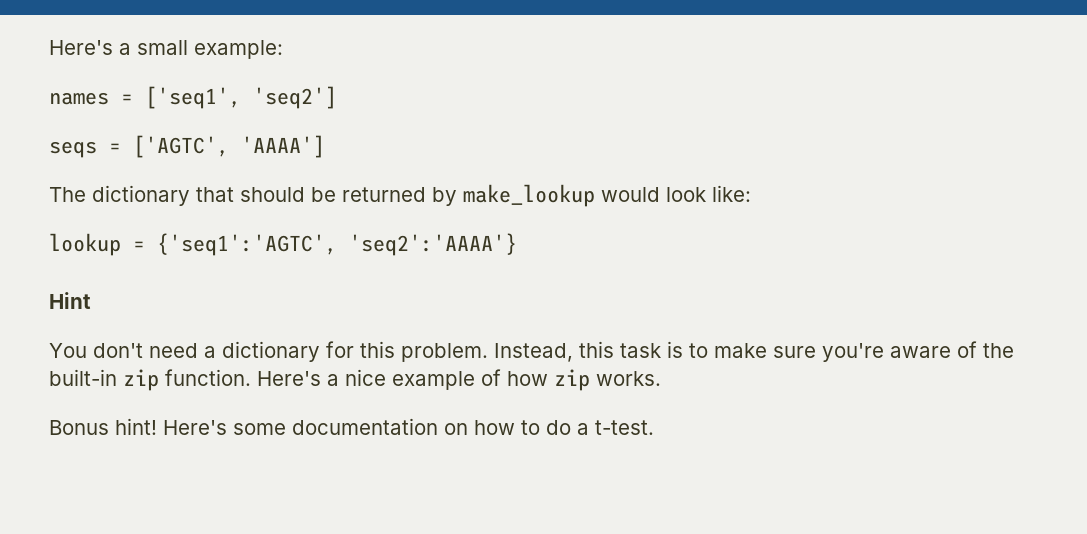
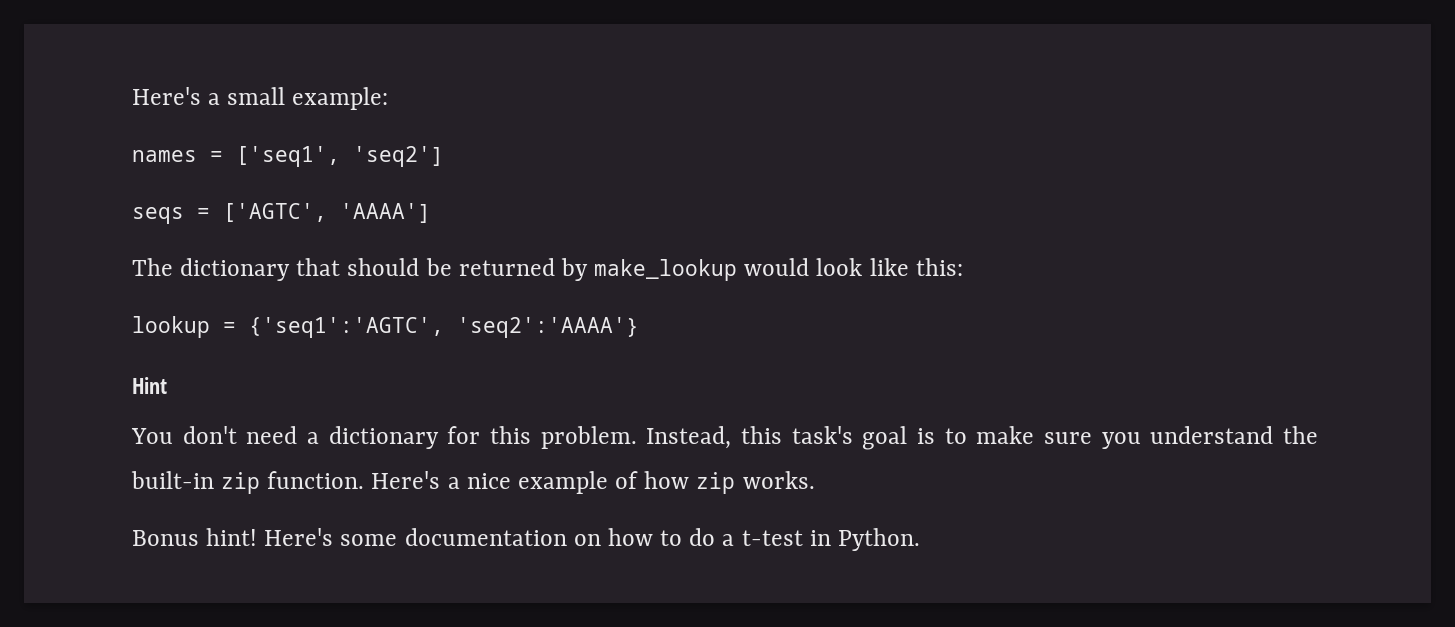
[712,185,751,202] like: -> [869,258,963,276] like this:
[620,343,661,358] task -> [791,426,908,450] task's goal
[822,341,977,362] you're aware of -> [1101,426,1274,449] you understand
[595,420,654,435] t-test. -> [741,528,920,551] t-test in Python.

